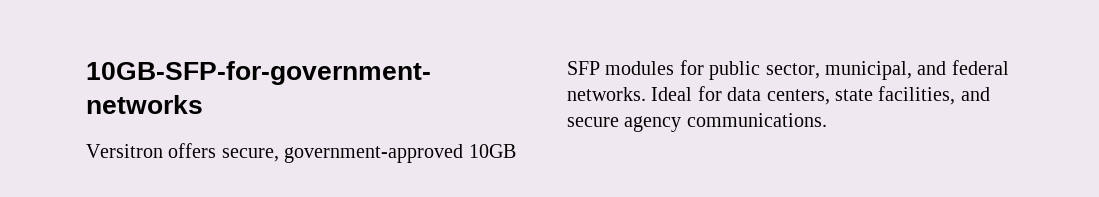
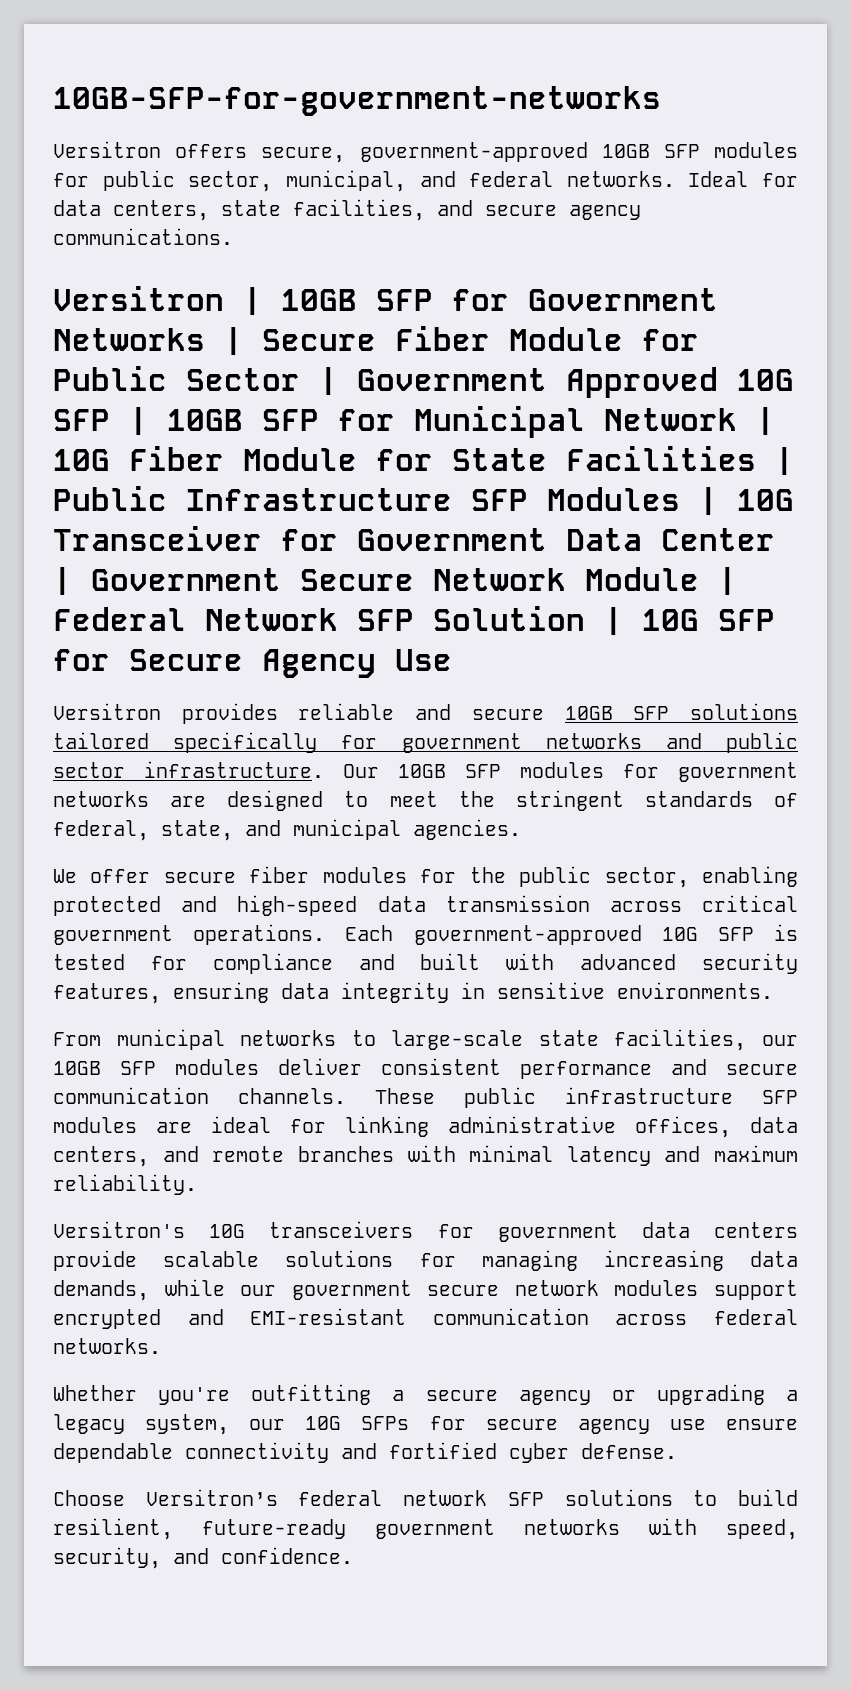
(827, 120) none -> [53,286,718,315] [53,326,699,355] [53,366,794,398] [53,406,775,438] [53,446,794,475] [53,486,794,515] [53,526,775,551] [53,567,737,595] [53,606,775,635] [53,649,452,678] [53,703,798,724] [53,732,798,753] [53,761,798,782] [53,790,798,811] [53,819,521,841] [53,866,799,888] [53,895,798,916] [53,924,798,945] [53,953,798,974] [53,982,773,1004] [53,1029,798,1051] [53,1058,798,1079] [53,1087,798,1108] [53,1116,798,1138] [53,1145,798,1167] [53,1174,197,1195] [53,1221,798,1242] [53,1250,798,1271] [53,1279,798,1301] [53,1308,798,1329] [53,1338,161,1354] [53,1384,798,1405] [53,1414,798,1435] [53,1442,677,1463] [53,1489,798,1506] [53,1518,798,1540] [53,1547,353,1569] // Versitron | 10GB SFP for Government Networks | Secure Fiber Module for Public Sector | Government Approved 10G SFP | 10GB SFP for Municipal Network | 10G Fiber Module for State Facilities | Public Infrastructure SFP Modules | 10G Transceiver for Government Data Center | Government Secure Network Module | Federal Network SFP Solution | 10G SFP for Secure Agency Use // Versitron provides reliable and secure 10GB SFP solutions tailored specifically for government networks and public sector infrastructure. Our 10GB SFP modules for government networks are designed to meet the stringent standards of federal, state, and municipal agencies. // We offer secure fiber modules for the public sector, enabling protected and high-speed data transmission across critical government operations. Each government-approved 10G SFP is tested for compliance and built with advanced security features, ensuring data integrity in sensitive environments. // From municipal networks to large-scale state facilities, our 10GB SFP modules deliver consistent performance and secure communication channels. These public infrastructure SFP modules are ideal for linking administrative offices, data centers, and remote branches with minimal latency and maximum reliability. // Versitron's 10G transceivers for government data centers provide scalable solutions for managing increasing data demands, while our government secure network modules support encrypted and EMI-resistant communication across federal networks. // Whether you're outfitting a secure agency or upgrading a legacy system, our 10G SFPs for secure agency use ensure dependable connectivity and fortified cyber defense. // Choose Versitron’s federal network SFP solutions to build resilient, future-ready government networks with speed, security, and confidence.

